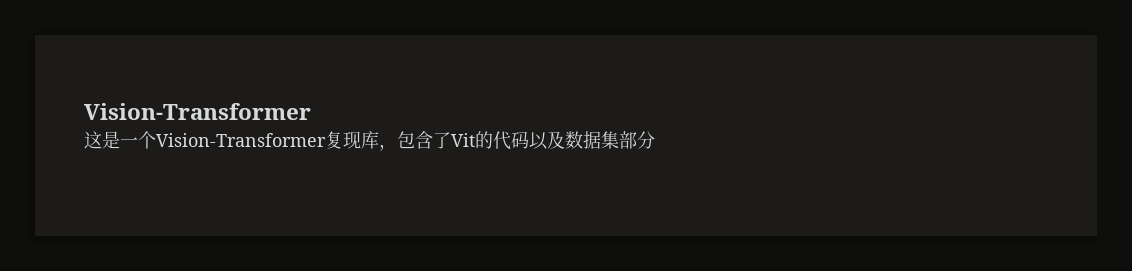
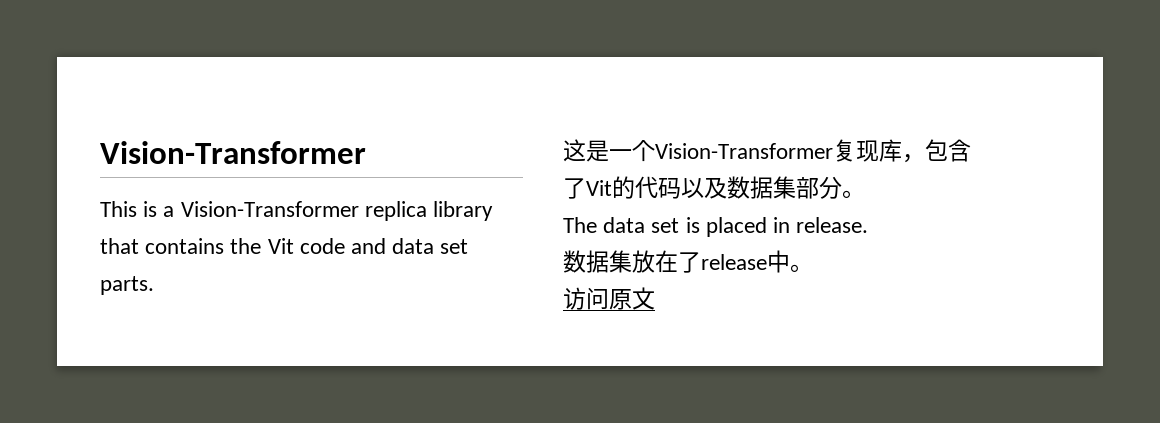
[84,103,311,120] Vision-Transformer -> [100,141,366,164] [100,201,494,221] [100,238,469,254] [100,276,154,295] Vision-Transformer // This is a Vision-Transformer replica library that contains the Vit code and data set parts.
(655, 140) none -> [842,190,865,198] [563,217,869,237] [563,250,813,273] [563,287,655,310] 。 // The data set is placed in release. // 数据集放在了release中。 // 访问原文

